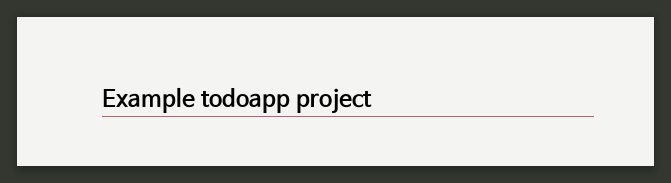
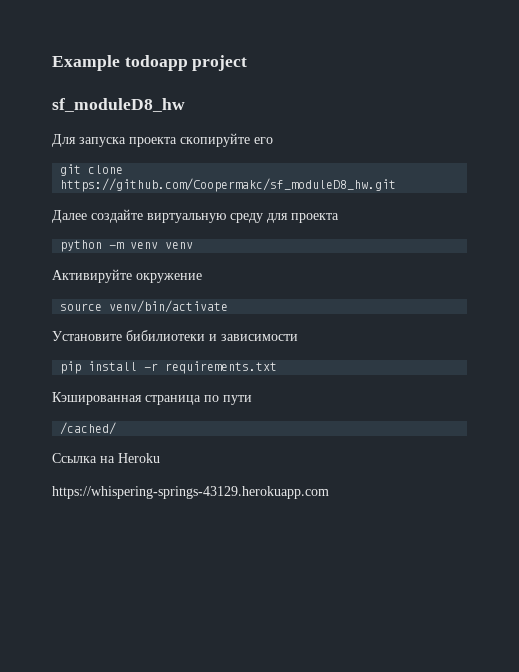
(373, 101) none -> [52,98,185,112] [52,133,273,147] [60,164,124,176] [60,178,397,192] [52,209,339,223] [60,240,194,252] [52,269,202,283] [60,300,229,313] [52,330,298,341] [60,361,278,374] [52,392,252,405] [60,422,117,435] [52,453,160,463] [52,486,329,499] // sf_moduleD8_hw // Для запуска проекта скопируйте его // git clone https://github.com/Coopermakc/sf_moduleD8_hw.git // Далее создайте виртуальную среду для проекта // python -m venv venv // Активируйте окружение // source venv/bin/activate // Установите бибилиотеки и зависимости // pip install -r requirements.txt // Кэшированная cтраница по пути // /cached/ // Ссылка на Heroku // https://whispering-springs-43129.herokuapp.com

